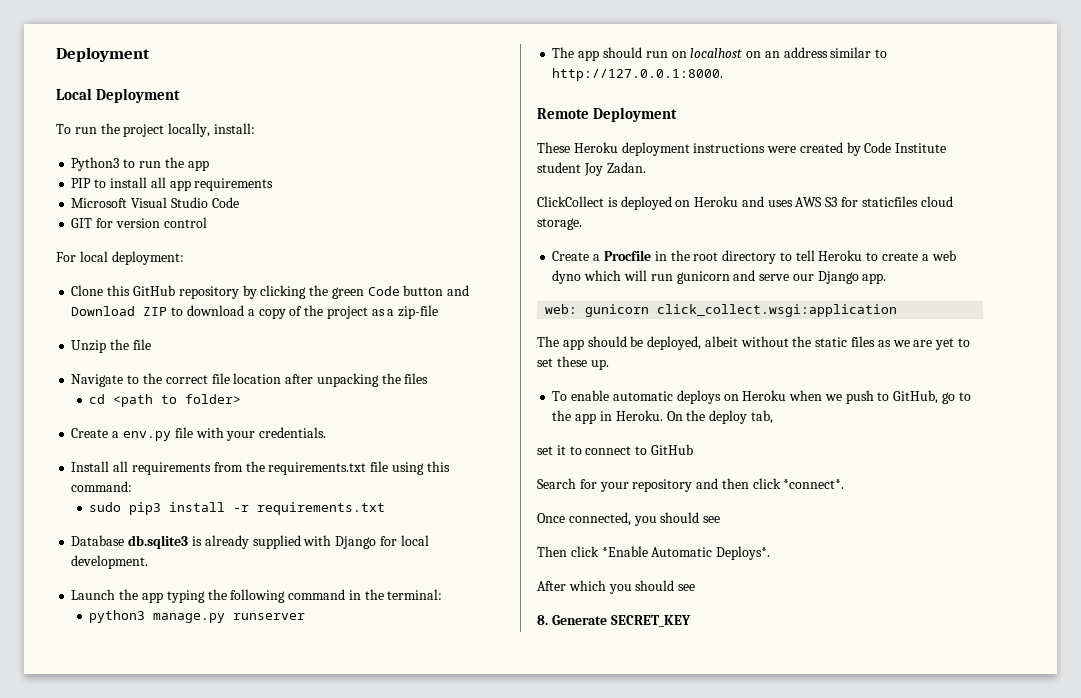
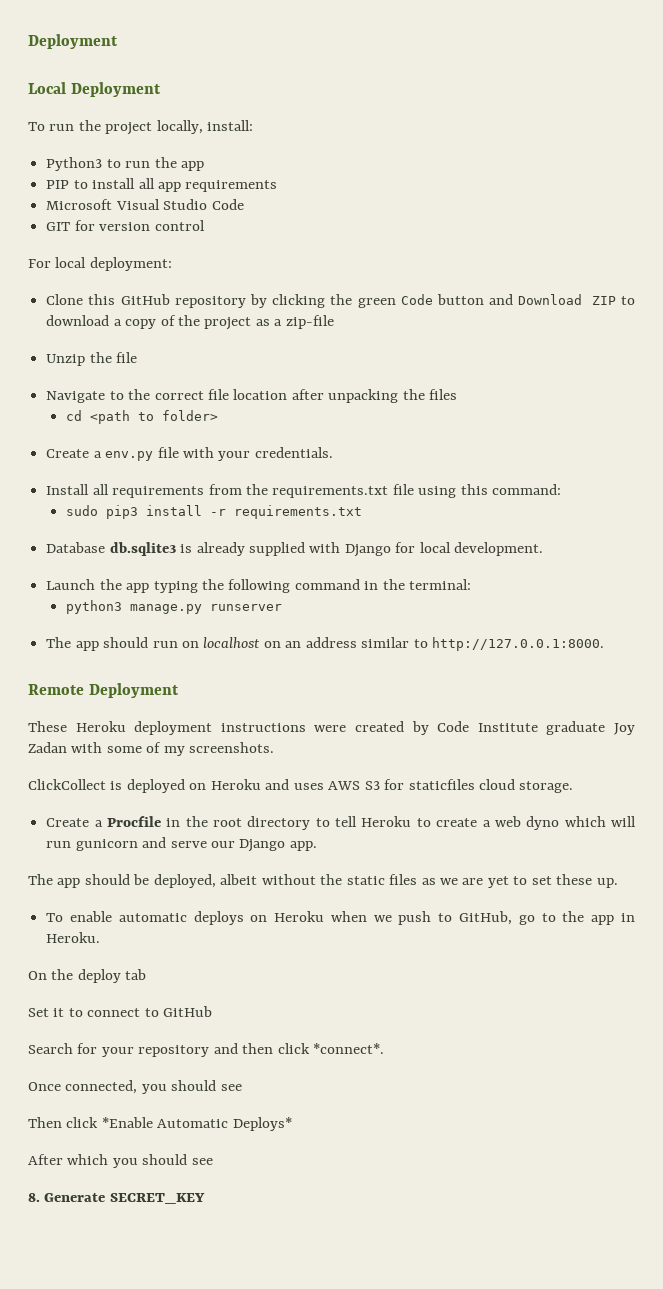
[537,162,646,176] student Joy Zadan. -> [546,721,636,735] [28,742,275,756] graduate Joy Zadan with some of my screenshots.
[545,304,898,317] // web: gunicorn click_collect.wsgi:application -> (317, 846) none
(663, 415) none -> (101, 937) //
[750,410,773,424] [537,446,553,455] tab, // set -> [125,969,147,980] [28,1008,49,1017] tab // Set
[716,546,771,560] Deploys*. -> [232,1117,292,1131] Deploys*

